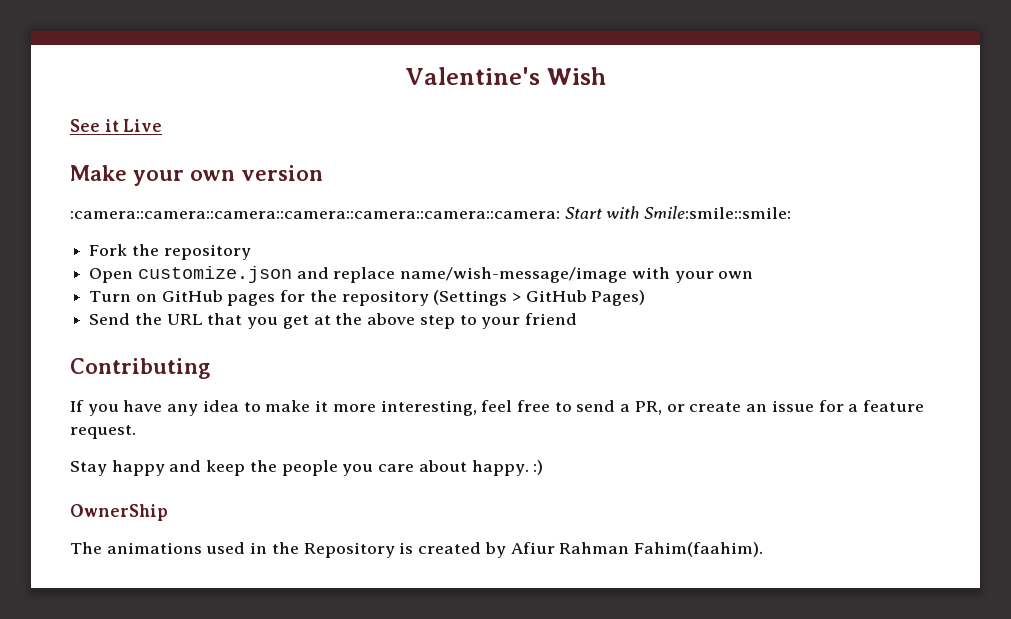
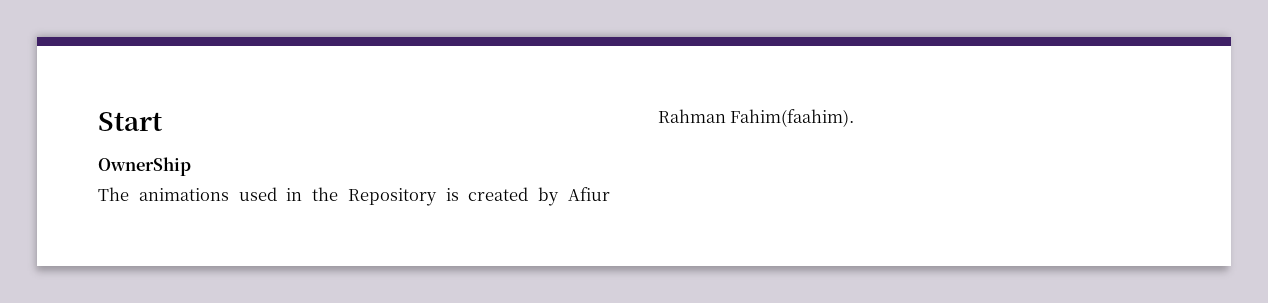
[405,67,606,85] [70,119,163,132] [70,165,323,186] [70,206,792,219] [89,244,251,260] [89,266,754,283] [89,290,646,306] [89,313,577,329] [70,358,210,379] [70,400,924,416] [70,425,136,439] [70,460,544,476] Valentine's Wish // See it Live // Make your own version // :camera::camera::camera::camera::camera::camera::camera: Start with Smile:smile::smile: // Fork the repository // Open customize.json and replace name/wish-message/image with your own // Turn on GitHub pages for the repository (Settings > GitHub Pages) // Send the URL that you get at the above step to your friend // Contributing // If you have any idea to make it more interesting, feel free to send a PR, or create an issue for a feature request. // Stay happy and keep the people you care about happy. :) -> [98,112,163,131] Start

